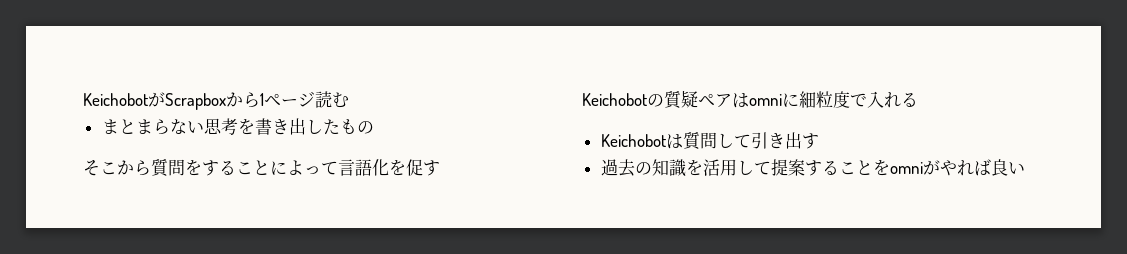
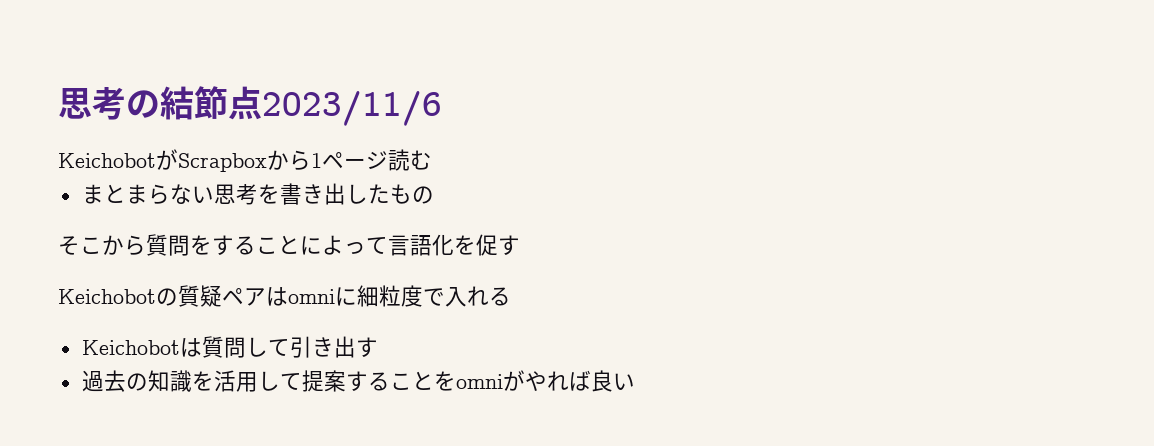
(83, 99) none -> [58,86,442,126] 思考の結節点2023/11/6 //

